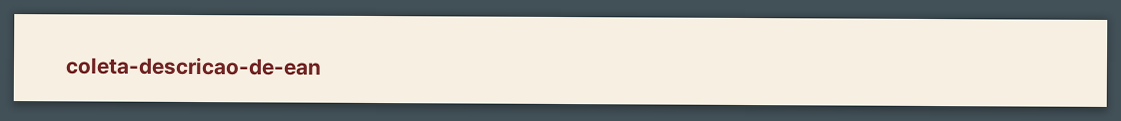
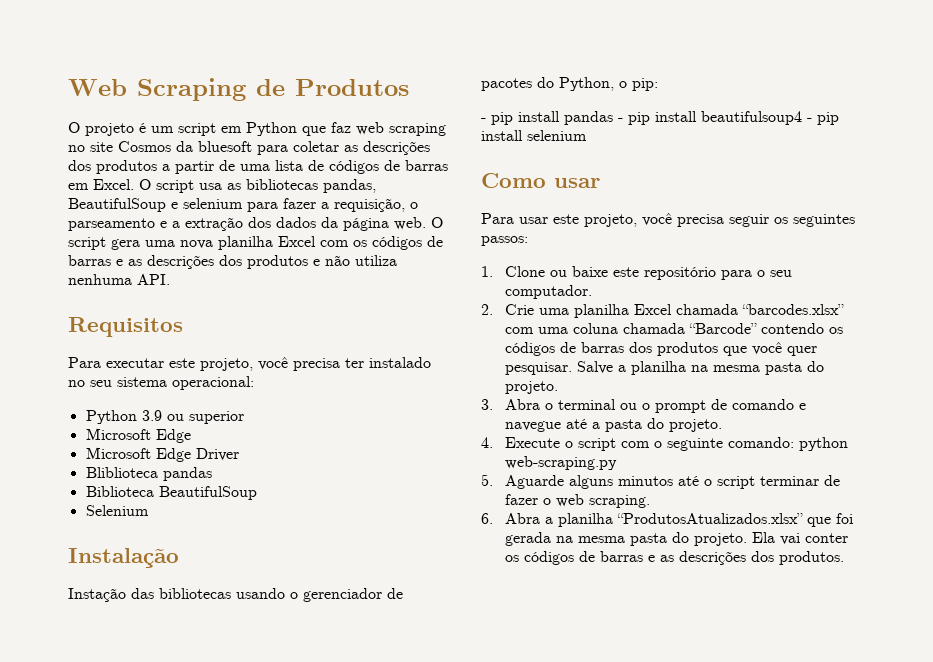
[65,56,322,76] coleta-descricao-de-ean -> [68,78,409,101] [68,122,446,136] [68,141,430,155] [68,160,448,174] [68,179,376,193] [68,198,418,212] [68,217,443,231] [68,236,443,250] [68,255,397,269] [68,274,170,285] [68,317,183,337] [68,357,431,371] [68,376,254,390] [85,410,244,424] [85,428,191,443] [85,447,239,462] [85,467,212,481] [85,486,257,500] [85,505,149,516] [68,548,179,568] [68,588,403,602] [481,77,658,91] [481,111,839,125] [481,130,587,141] [481,173,600,188] [481,213,855,227] [481,236,528,246] [481,266,792,280] [504,285,592,299] [481,304,844,318] [504,323,843,334] [504,342,817,356] [504,361,824,375] [504,381,558,394] [481,399,806,413] [504,418,722,432] [481,437,848,451] [504,456,617,470] [481,474,840,489] [504,494,650,508] [481,513,853,527] [504,532,848,546] [504,551,844,565] Web Scraping de Produtos // O projeto é um script em Python que faz web scraping no site Cosmos da bluesoft para coletar as descrições dos produtos a partir de uma lista de códigos de barras em Excel. O script usa as bibliotecas pandas, BeautifulSoup e selenium para fazer a requisição, o parseamento e a extração dos dados da página web. O script gera uma nova planilha Excel com os códigos de barras e as descrições dos produtos e não utiliza nenhuma API. // Requisitos // Para executar este projeto, você precisa ter instalado no seu sistema operacional: // Python 3.9 ou superior // Microsoft Edge // Microsoft Edge Driver // Bliblioteca pandas // Biblioteca BeautifulSoup // Selenium // Instalação // Instação das bibliotecas usando o gerenciador de pacotes do Python, o pip: // - pip install pandas - pip install beautifulsoup4 - pip install selenium // Como usar // Para usar este projeto, você precisa seguir os seguintes passos: // 1. Clone ou baixe este repositório para o seu computador. // 2. Crie uma planilha Excel chamada “barcodes.xlsx” com uma coluna chamada “Barcode” contendo os códigos de barras dos produtos que você quer pesquisar. Salve a planilha na mesma pasta do projeto. // 3. Abra o terminal ou o prompt de comando e navegue até a pasta do projeto. // 4. Execute o script com o seguinte comando: python web-scraping.py // 5. Aguarde alguns minutos até o script terminar de fazer o web scraping. // 6. Abra a planilha “ProdutosAtualizados.xlsx” que foi gerada na mesma pasta do projeto. Ela vai conter os códigos de barras e as descrições dos produtos.

